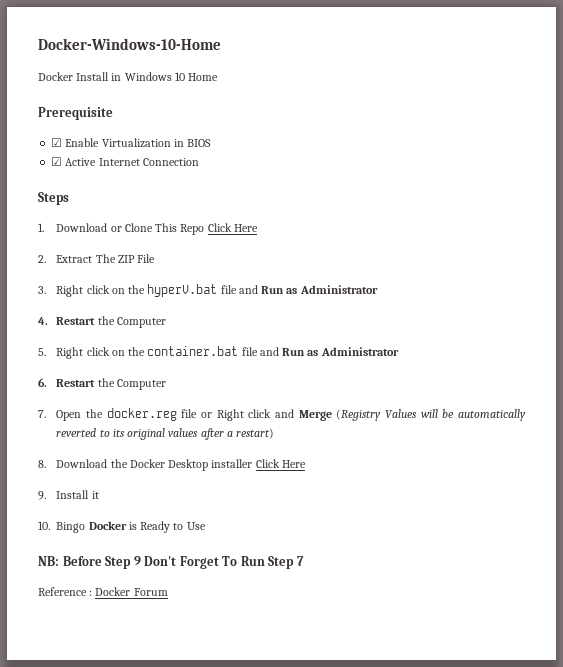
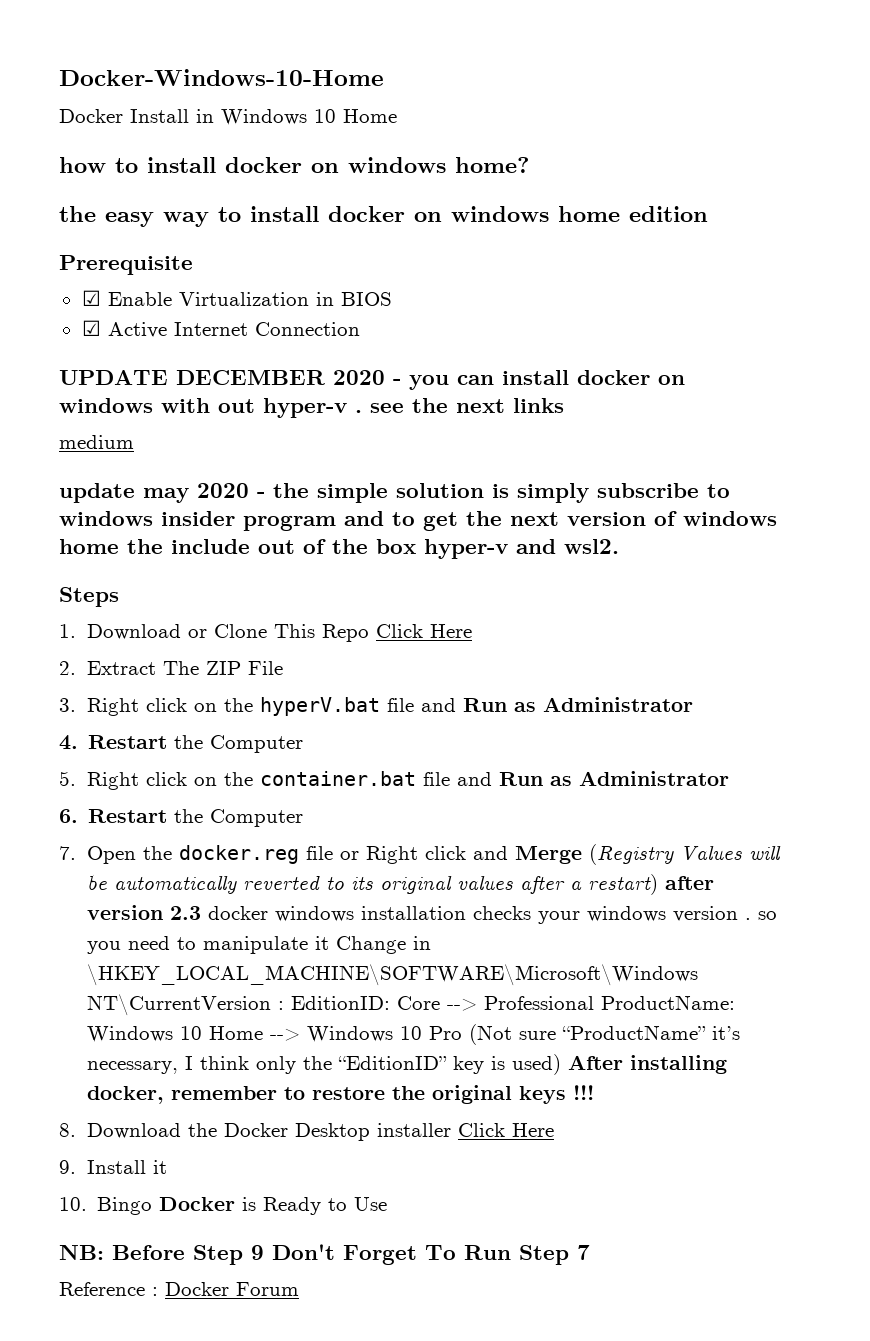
(219, 77) none -> [59,157,529,173] [59,206,708,227] // how to install docker on windows home? // the easy way to install docker on windows home edition
(199, 162) none -> [59,370,685,390] [59,398,564,418] [59,435,134,449] [59,483,730,503] [59,511,777,531] [59,539,619,559] // UPDATE DECEMBER 2020 - you can install docker on windows with out hyper-v . see the next links // medium // update may 2020 - the simple solution is simply subscribe to windows insider program and to get the next version of windows home the include out of the box hyper-v and wsl2.
(275, 433) none -> [664,876,714,890] [86,905,777,924] [86,936,431,954] [86,964,698,986] [86,994,735,1016] [86,1024,740,1045] [86,1054,727,1075] [86,1085,594,1104] after version 2.3 docker windows installation checks your windows version . so you need to manipulate it Change in \HKEY_LOCAL_MACHINE\SOFTWARE\Microsoft\Windows NT\CurrentVersion : EditionID: Core --> Professional ProductName: Windows 10 Home --> Windows 10 Pro (Not sure “ProductName” it’s necessary, I think only the “EditionID” key is used) After installing docker, remember to restore the original keys !!!

